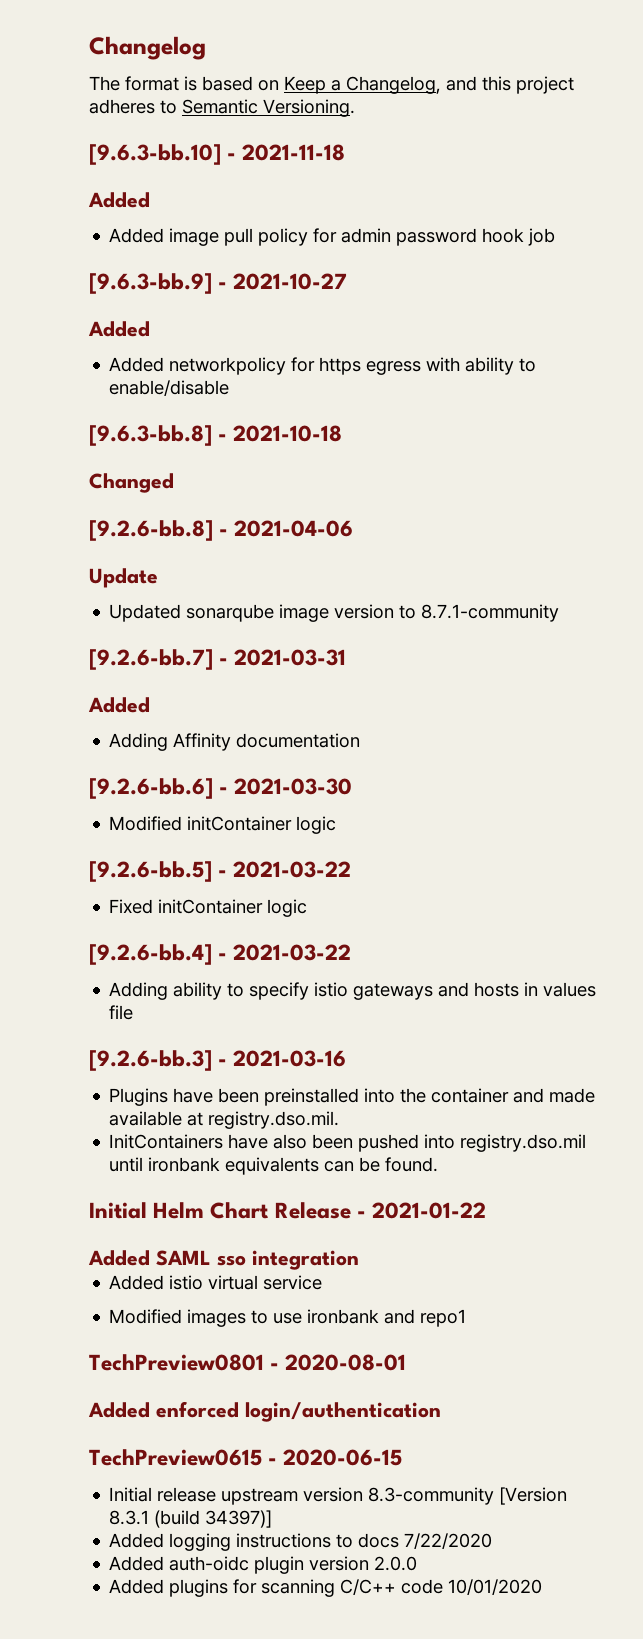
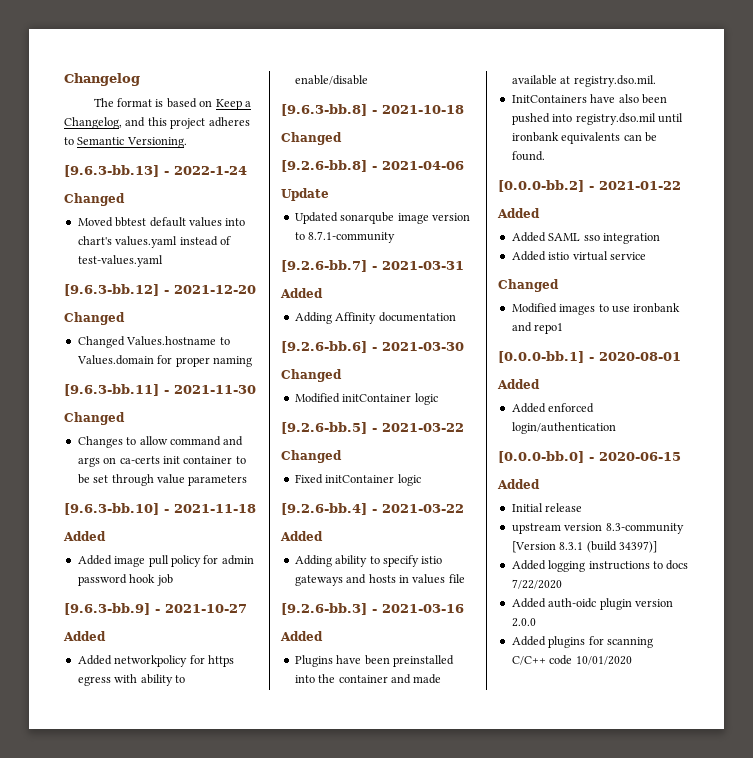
(355, 108) none -> [64,165,247,177] [64,193,125,206] [77,217,246,227] [77,236,231,248] [77,255,163,267] [64,284,256,296] [64,312,125,325] [77,336,230,348] [76,355,252,367] [64,384,256,396] [64,412,125,425] [77,436,244,448] [77,456,246,467] [77,474,248,486] // [9.6.3-bb.13] - 2022-1-24 // Changed // Moved bbtest default values into chart's values.yaml instead of test-values.yaml // [9.6.3-bb.12] - 2021-12-20 // Changed // Changed Values.hostname to Values.domain for proper naming // [9.6.3-bb.11] - 2021-11-30 // Changed // Changes to allow command and args on ca-certs init container to be set through value parameters
(353, 786) none -> [281,369,342,382] // Changed
(352, 869) none -> [281,450,342,463] // Changed
(352, 952) none -> [280,531,323,541] // Added
(347, 1058) none -> [280,631,323,641] // Added
[89,1202,351,1219] Initial Helm Chart Release -> [498,180,584,192] [0.0.0-bb.2]
(150, 1258) none -> [511,232,546,242] // Added
(323, 1282) none -> [498,279,559,292] // Changed
[89,1354,264,1371] TechPreview0801 -> [498,351,584,363] [0.0.0-bb.1]
(150, 1410) none -> [511,403,546,413] // Added
[89,1449,262,1466] TechPreview0615 -> [498,451,584,463] [0.0.0-bb.0]
(403, 1457) none -> [497,479,540,489] // Added
(217, 1494) none -> (583, 507) //

